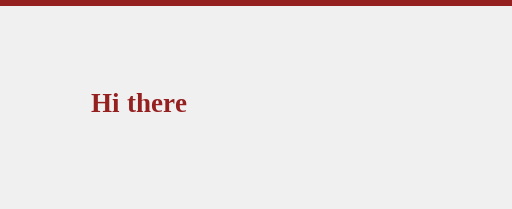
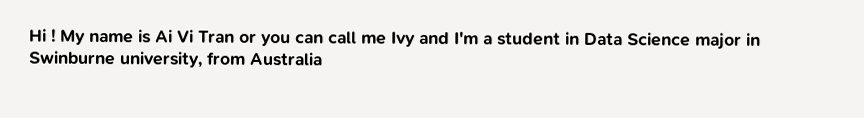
[127,93,188,112] there -> [51,28,761,50] [28,50,323,68] ! My name is Ai Vi Tran or you can call me Ivy and I'm a student in Data Science major in Swinburne university, from Australia

